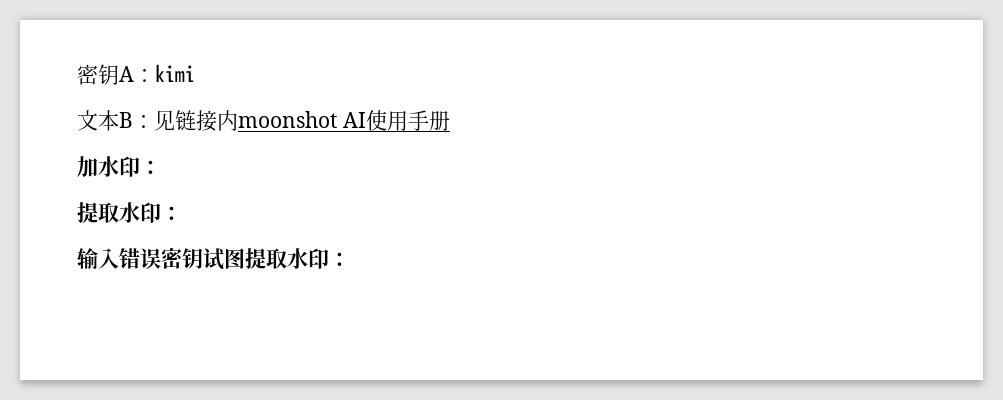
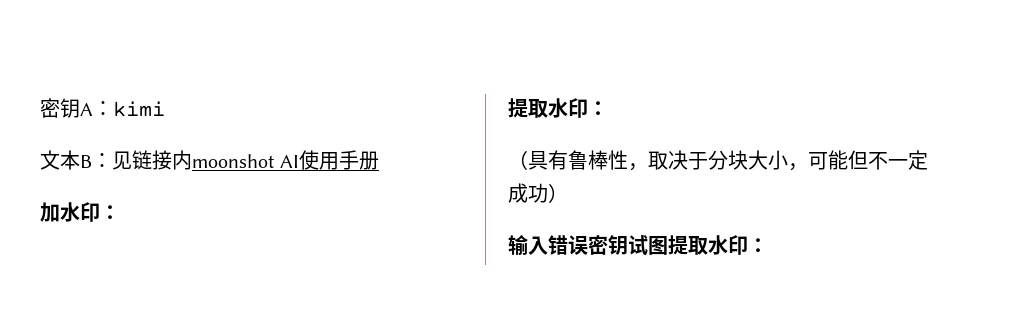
(182, 213) none -> [508,150,928,171] [508,183,568,203] // （具有鲁棒性，取决于分块大小，可能但不一定成功）

